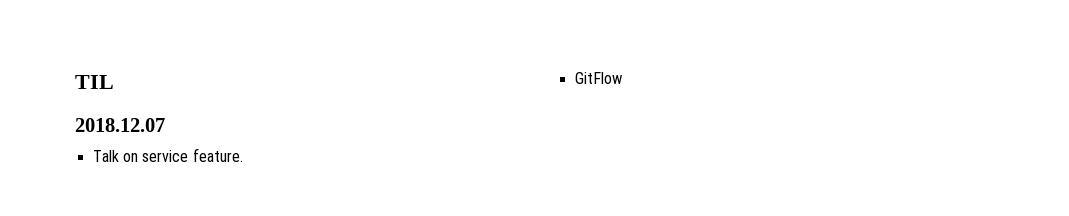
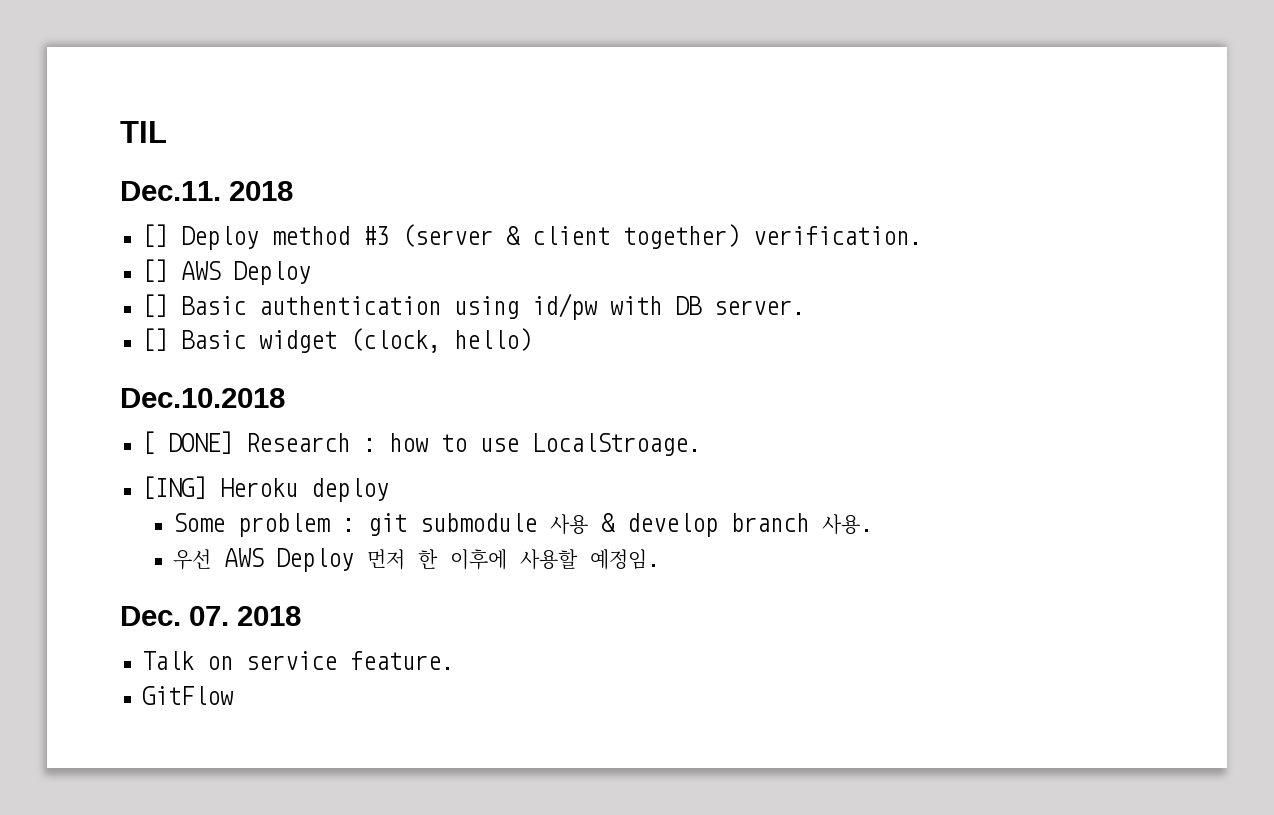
[75,118,165,132] 2018.12.07 -> [120,181,293,201] [142,224,922,250] [142,259,311,285] [142,293,805,320] [142,328,532,353] [120,388,285,408] [142,431,701,456] [142,476,389,502] [172,513,873,537] [172,548,660,572] [120,606,301,626] Dec.11. 2018 // [] Deploy method #3 (server & client together) verification. // [] AWS Deploy // [] Basic authentication using id/pw with DB server. // [] Basic widget (clock, hello) // Dec.10.2018 // [ DONE] Research : how to use LocalStroage. // [ING] Heroku deploy // Some problem : git submodule 사용 & develop branch 사용. // 우선 AWS Deploy 먼저 한 이후에 사용할 예정임. // Dec. 07. 2018

